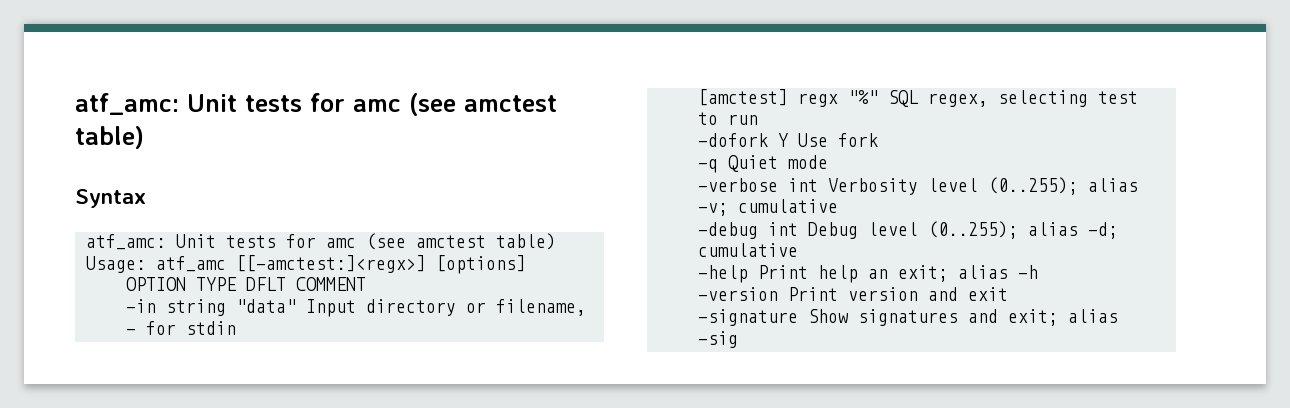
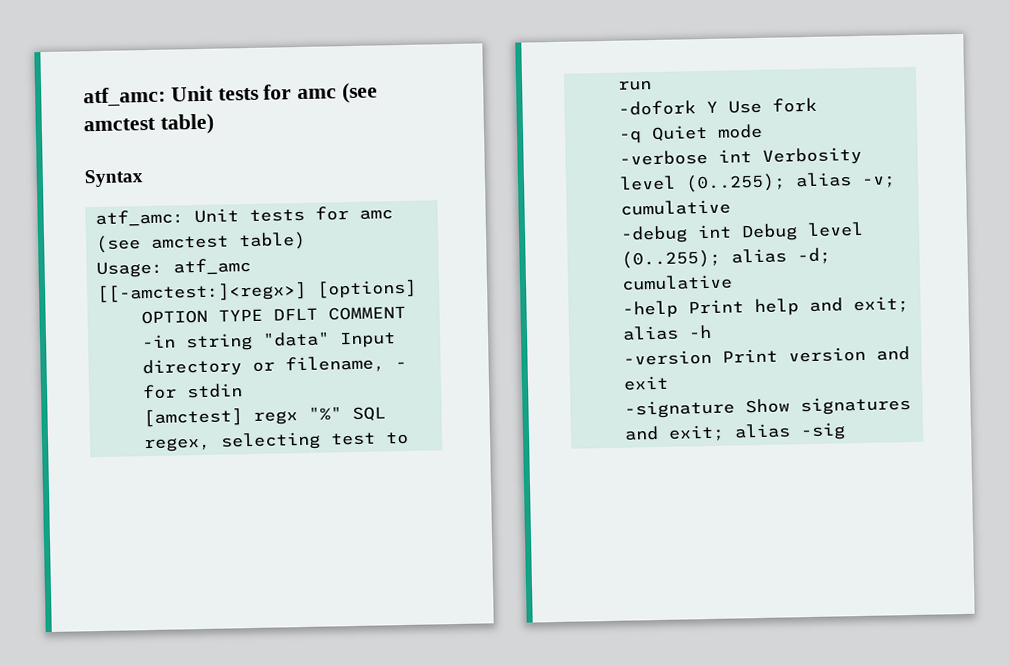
[868,269,889,279] an -> [809,297,844,312] and

